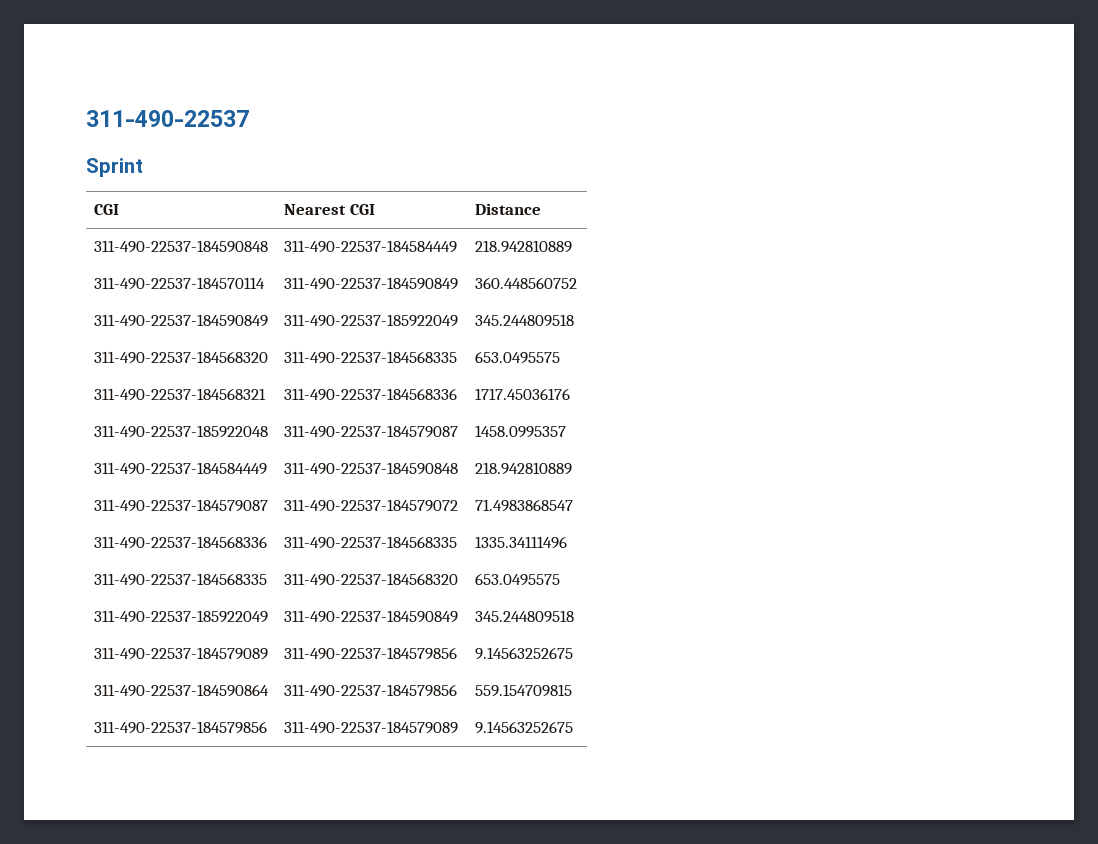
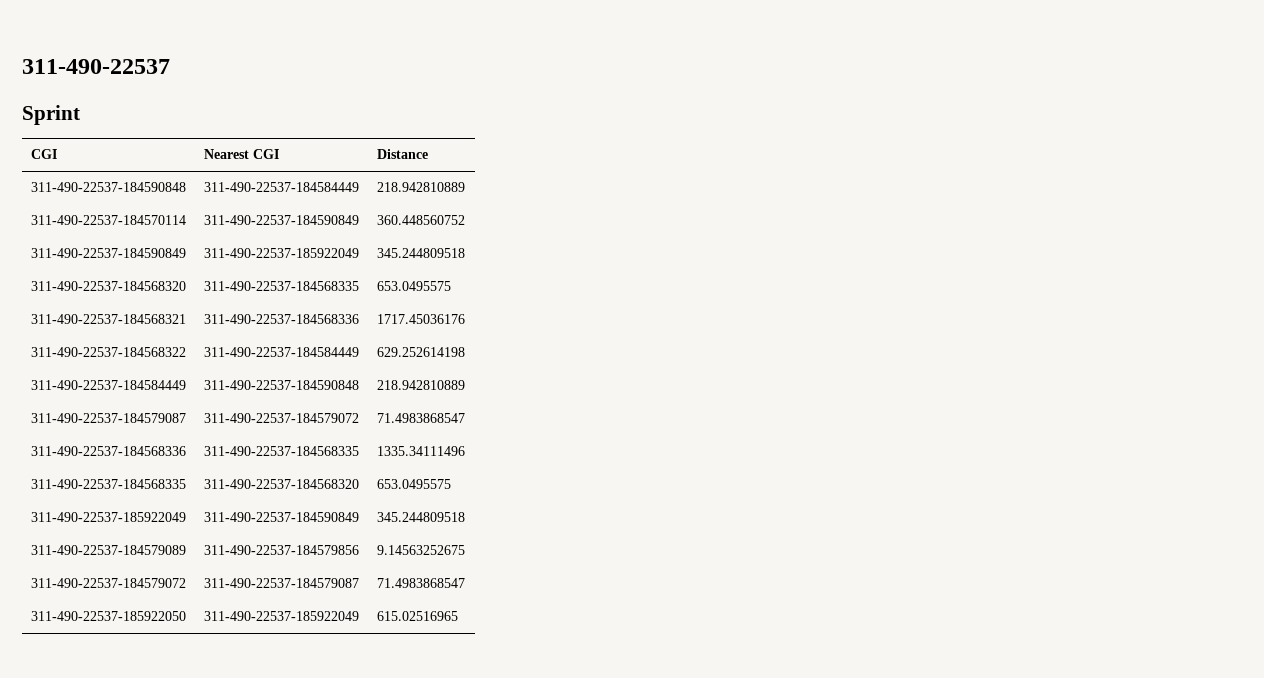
[93,425,268,438] [283,425,458,438] [474,425,566,438] 311-490-22537-185922048 | 311-490-22537-184579087 | 1458.0995357 -> [30,347,186,357] [203,347,359,357] [376,347,465,357] 311-490-22537-184568322 | 311-490-22537-184584449 | 629.252614198
[93,684,269,697] [283,684,457,697] [474,684,572,697] [93,721,267,734] [283,721,458,734] [474,721,573,734] 311-490-22537-184590864 | 311-490-22537-184579856 | 559.154709815 // 311-490-22537-184579856 | 311-490-22537-184579089 | 9.14563252675 -> [30,578,186,588] [203,578,359,588] [376,578,465,588] [30,611,186,621] [203,611,359,621] [376,611,458,621] 311-490-22537-184579072 | 311-490-22537-184579087 | 71.4983868547 // 311-490-22537-185922050 | 311-490-22537-185922049 | 615.02516965

